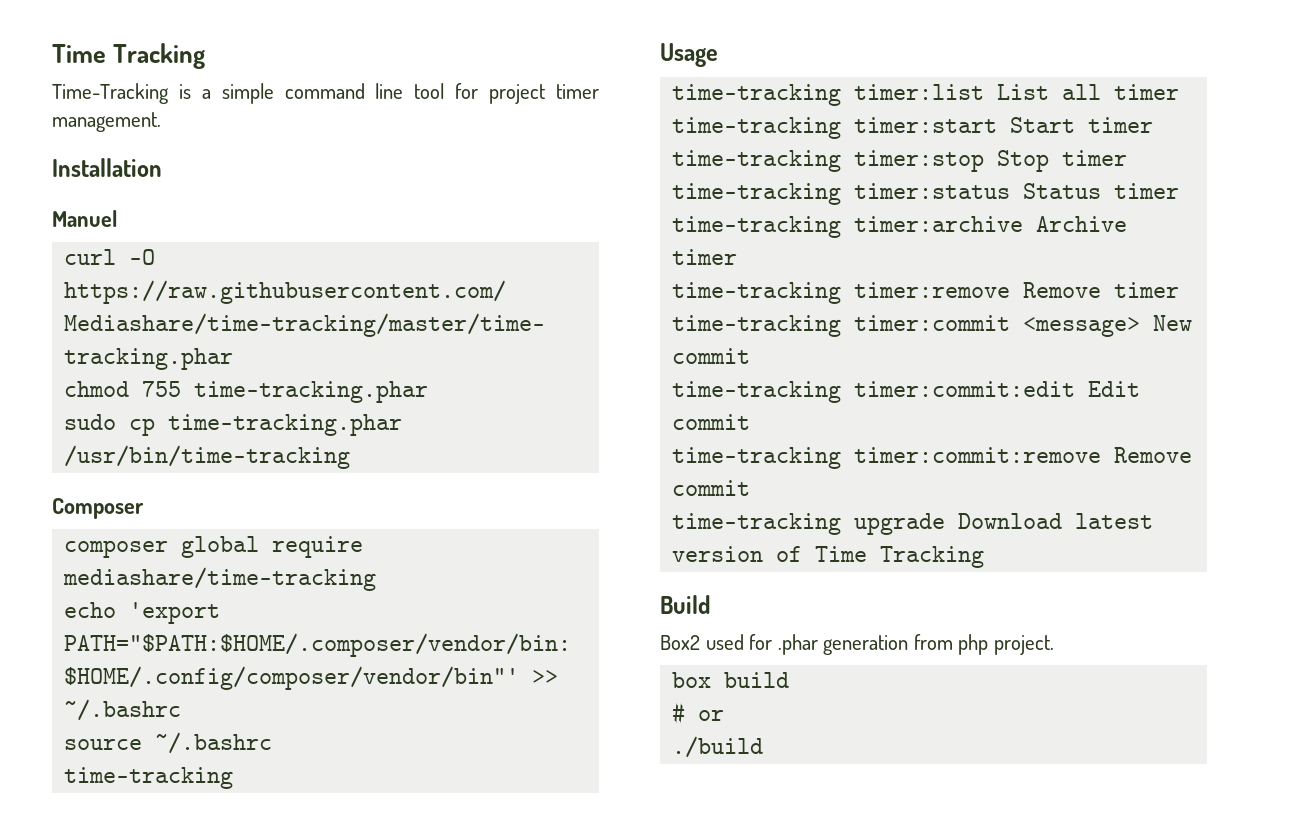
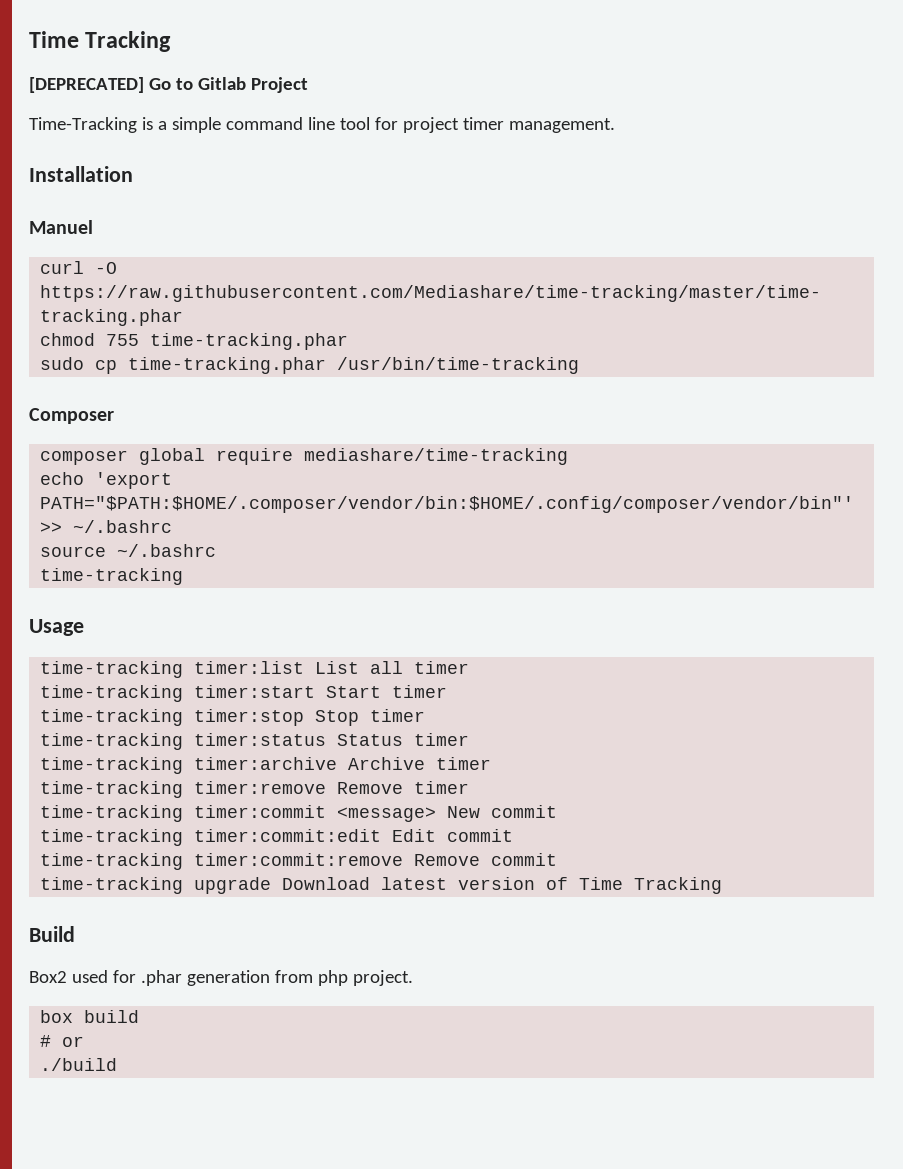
[52,43,206,69] Time Tracking -> [29,31,172,52] [29,77,308,93] Time Tracking // [DEPRECATED] Go to Gitlab Project

